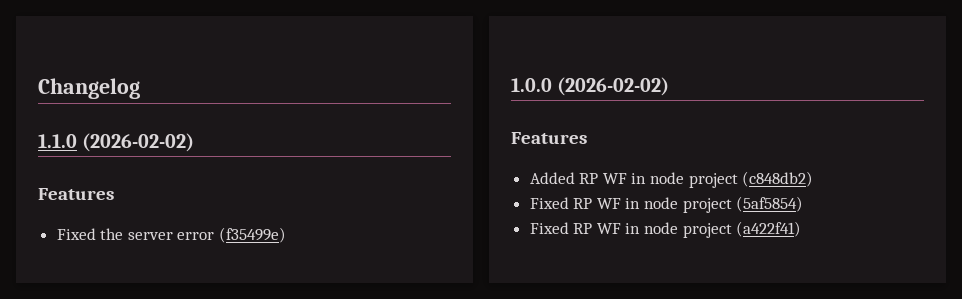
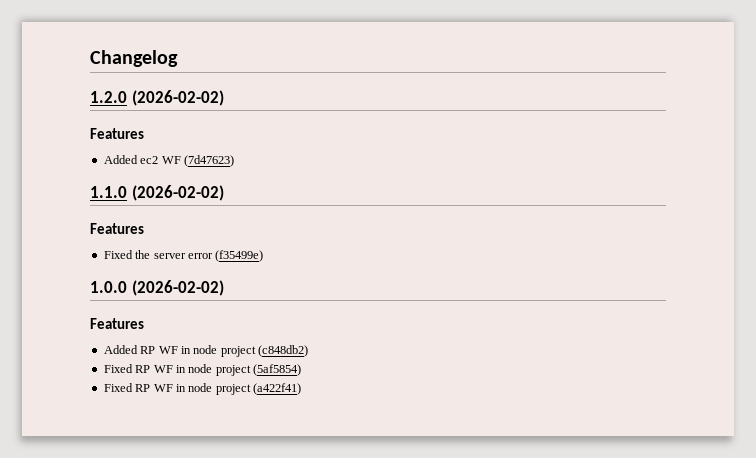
(140, 88) none -> [90,90,224,106] [90,128,144,139] [103,155,234,167] // 1.2.0 (2026-02-02) // Features // Added ec2 WF (7d47623)

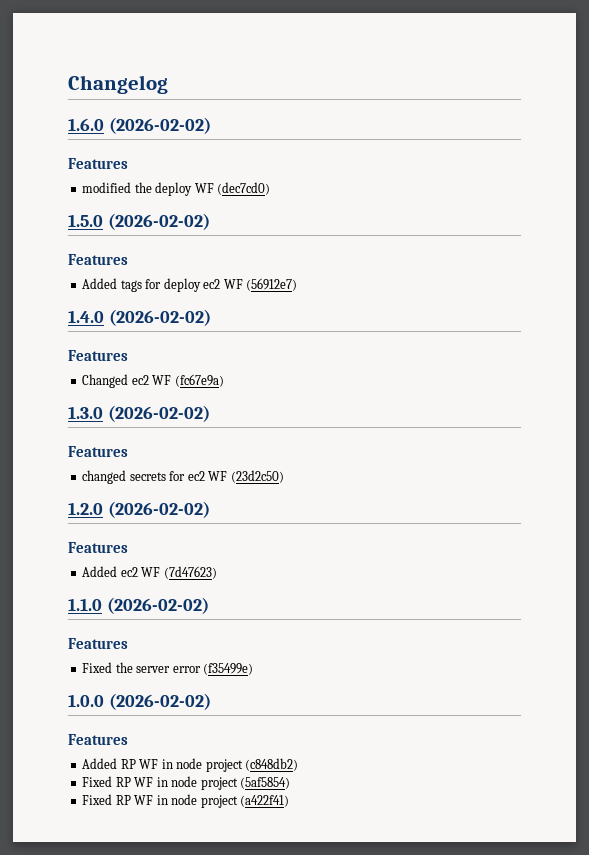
(178, 58) none -> [68,117,211,134] [68,158,128,169] [82,182,271,196] [68,213,210,230] [68,254,128,265] [82,278,298,292] [68,309,211,326] [68,350,128,361] [82,374,224,388] [68,405,210,422] [68,446,128,457] [82,470,284,484] // 1.6.0 (2026-02-02) // Features // modified the deploy WF (dec7cd0) // 1.5.0 (2026-02-02) // Features // Added tags for deploy ec2 WF (56912e7) // 1.4.0 (2026-02-02) // Features // Changed ec2 WF (fc67e9a) // 1.3.0 (2026-02-02) // Features // changed secrets for ec2 WF (23d2c50)

